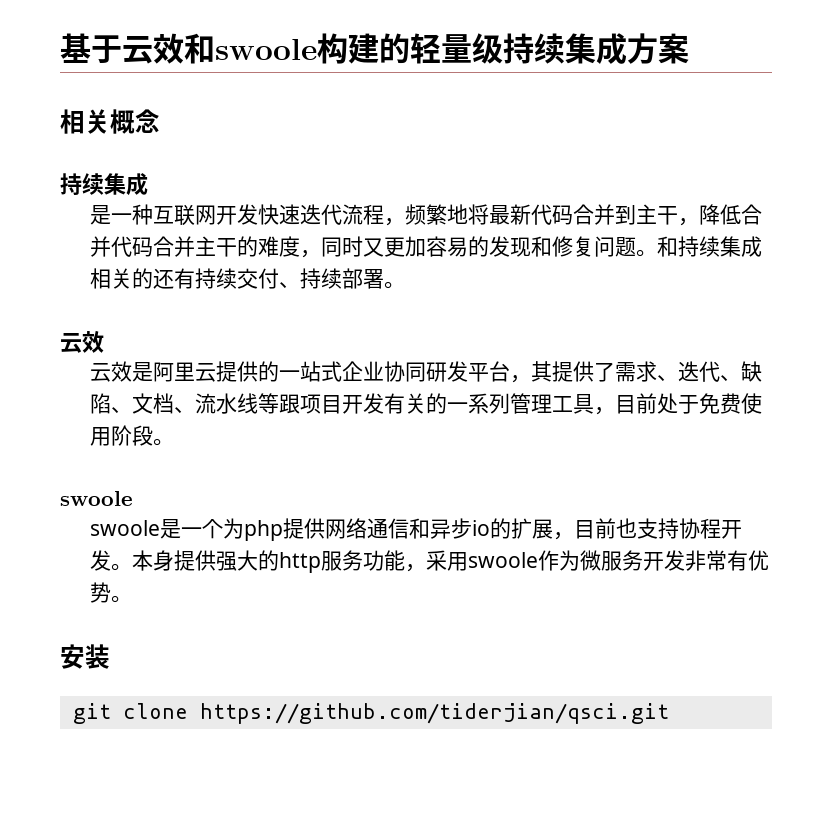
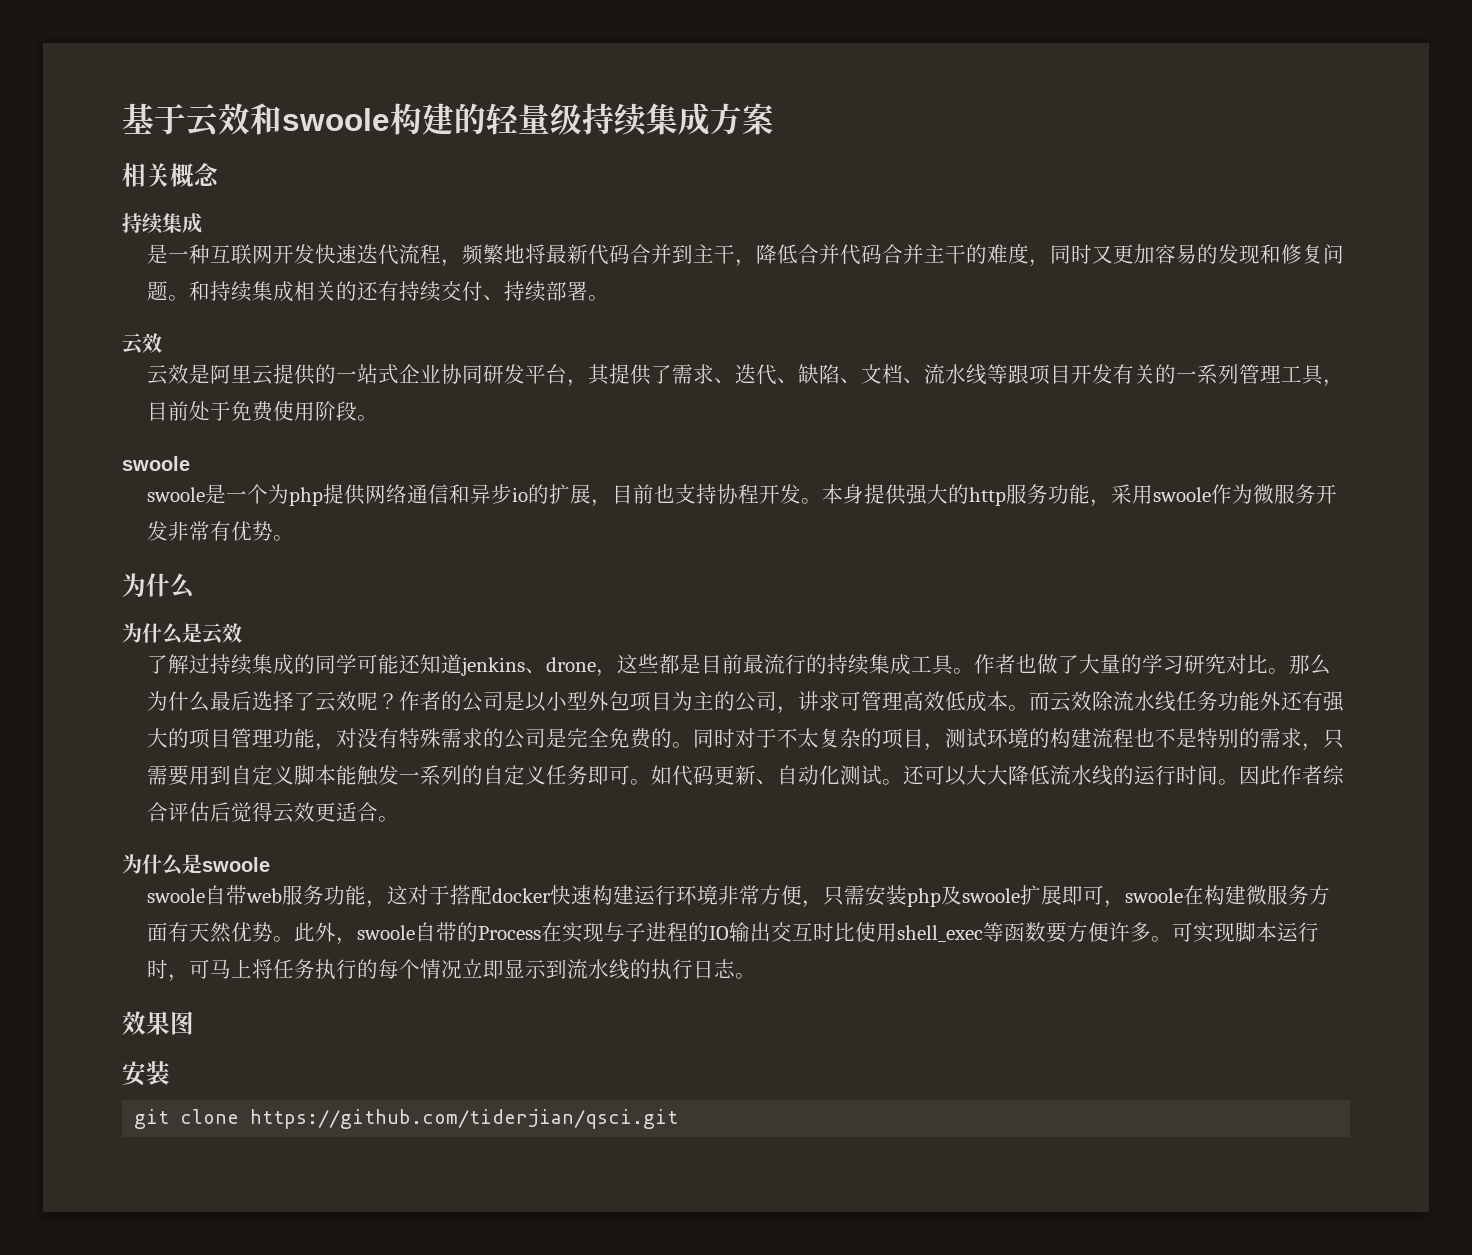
(133, 599) none -> [122,573,195,599] [122,623,242,645] [147,654,1332,677] [147,691,1346,714] [147,728,1345,751] [147,765,1345,786] [147,802,400,823] [122,854,270,876] [147,885,1331,908] [147,922,1320,945] [147,959,757,982] [122,1011,194,1035] // 为什么 // 为什么是云效 // 了解过持续集成的同学可能还知道jenkins、drone，这些都是目前最流行的持续集成工具。作者也做了大量的学习研究对比。那么为什么最后选择了云效呢？作者的公司是以小型外包项目为主的公司，讲求可管理高效低成本。而云效除流水线任务功能外还有强大的项目管理功能，对没有特殊需求的公司是完全免费的。同时对于不太复杂的项目，测试环境的构建流程也不是特别的需求，只需要用到自定义脚本能触发一系列的自定义任务即可。如代码更新、自动化测试。还可以大大降低流水线的运行时间。因此作者综合评估后觉得云效更适合。 // 为什么是swoole // swoole自带web服务功能，这对于搭配docker快速构建运行环境非常方便，只需安装php及swoole扩展即可，swoole在构建微服务方面有天然优势。此外，swoole自带的Process在实现与子进程的IO输出交互时比使用shell_exec等函数要方便许多。可实现脚本运行时，可马上将任务执行的每个情况立即显示到流水线的执行日志。 // 效果图

